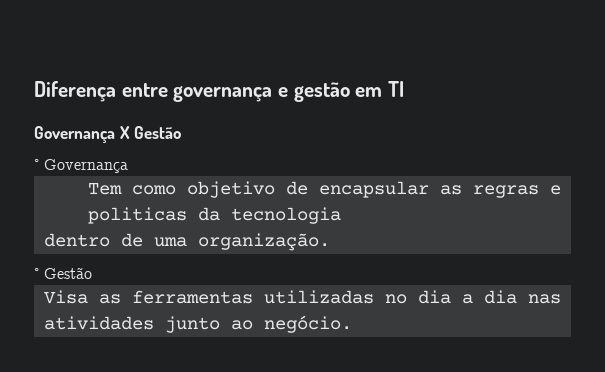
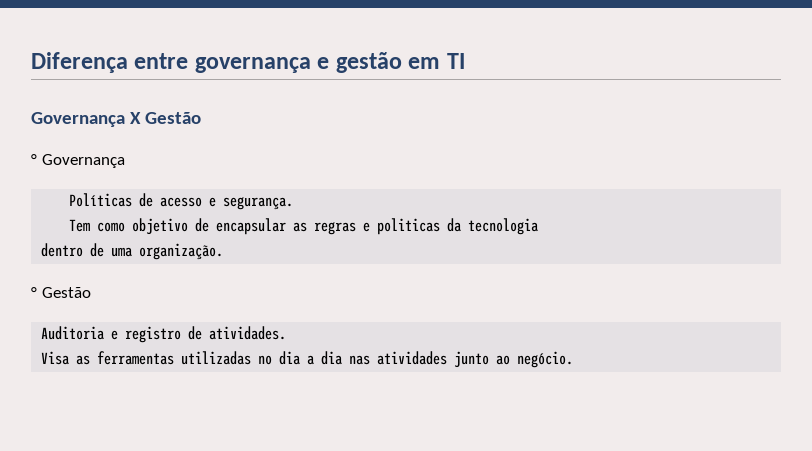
(128, 166) none -> [69,193,294,210] // Políticas de acesso e segurança.
(92, 273) none -> [41,326,287,343] // Auditoria e registro de atividades.

